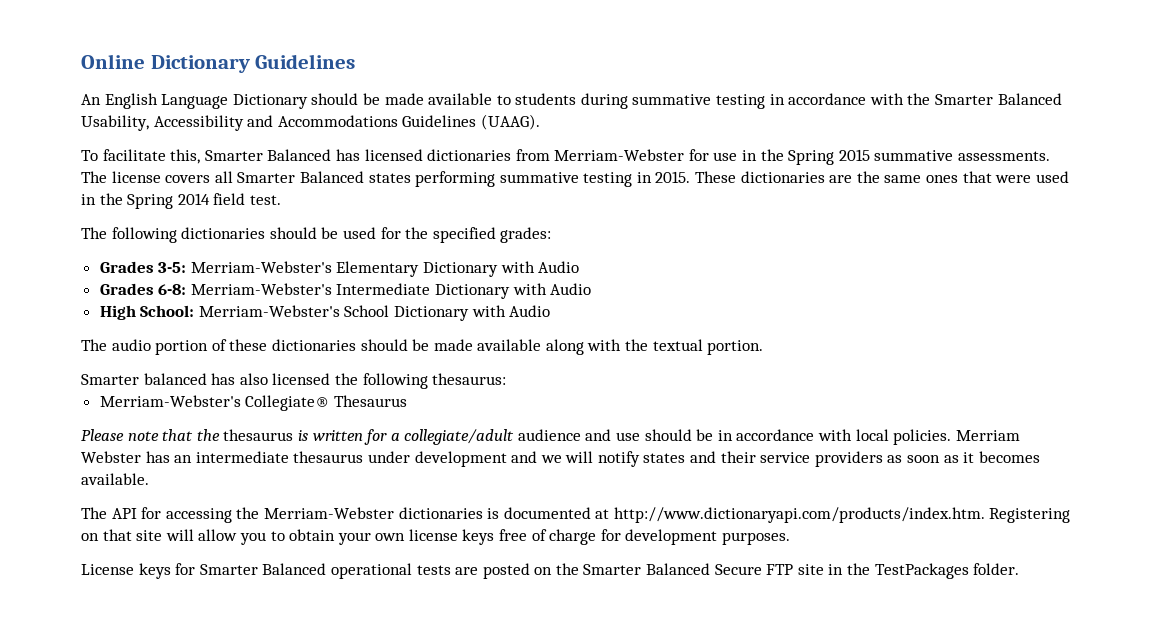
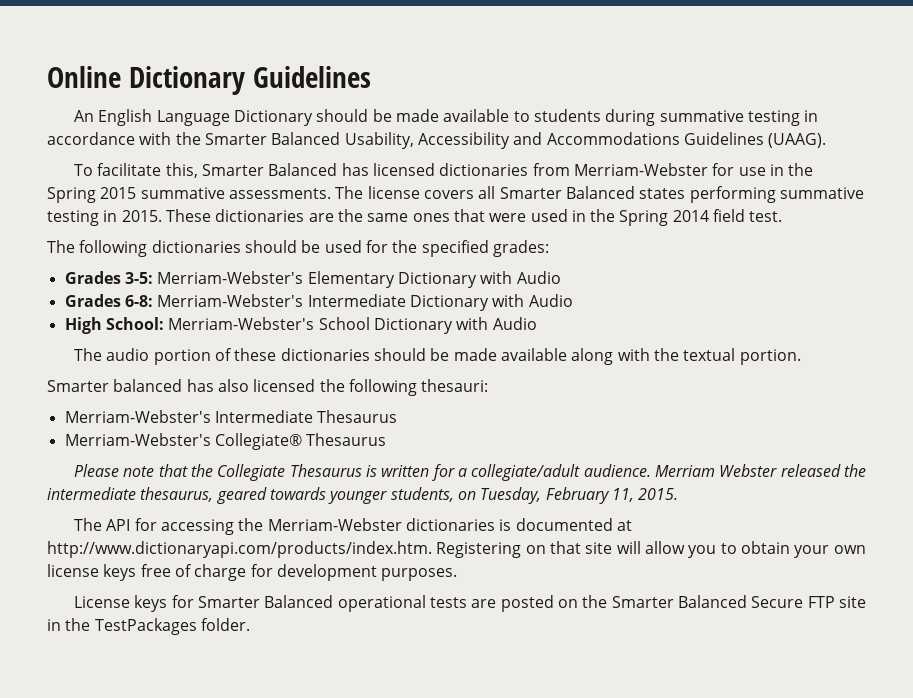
[432,373,507,385] thesaurus: -> [421,379,489,392] [64,410,398,423] thesauri: // Merriam-Webster's Intermediate Thesaurus
[223,429,294,441] thesaurus -> [217,464,362,481] Collegiate Thesaurus
[517,429,1020,445] [81,451,1040,467] [81,473,149,485] audience and use should be in accordance with local policies. Merriam Webster has an intermediate thesaurus under development and we will notify states and their service providers as soon as it becomes available. -> [583,464,866,477] [47,487,679,504] audience. Merriam Webster released the intermediate thesaurus, geared towards younger students, on Tuesday, February 11, 2015.

